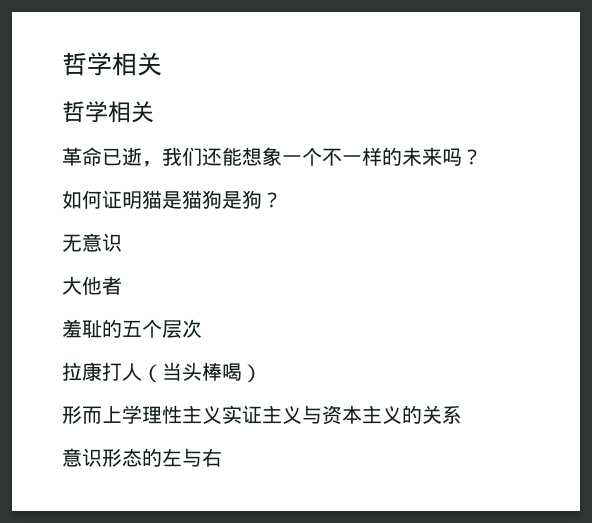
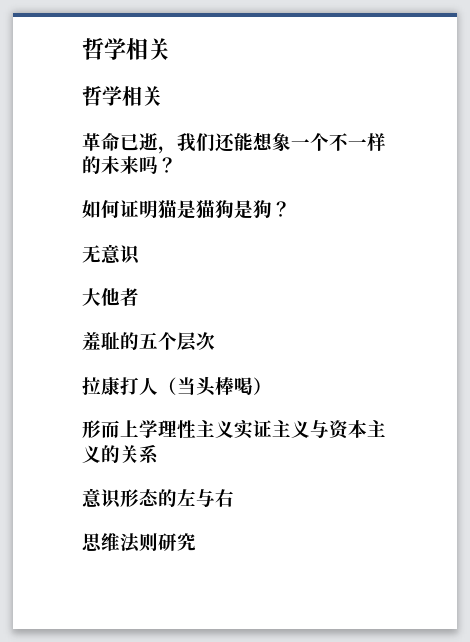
(222, 457) none -> [82,532,196,553] // 思维法则研究

